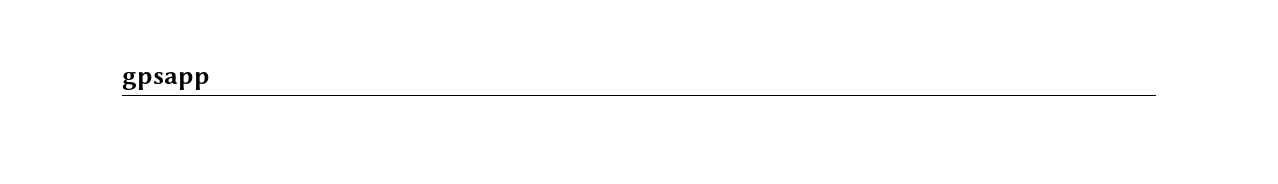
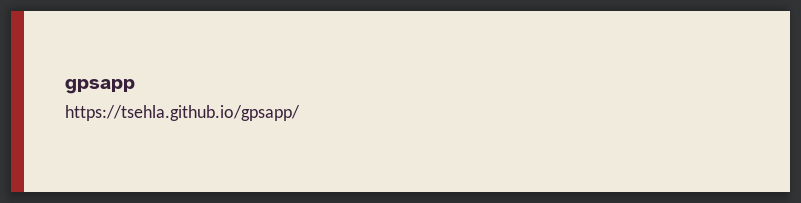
(210, 81) none -> [65,105,300,121] // https://tsehla.github.io/gpsapp/

